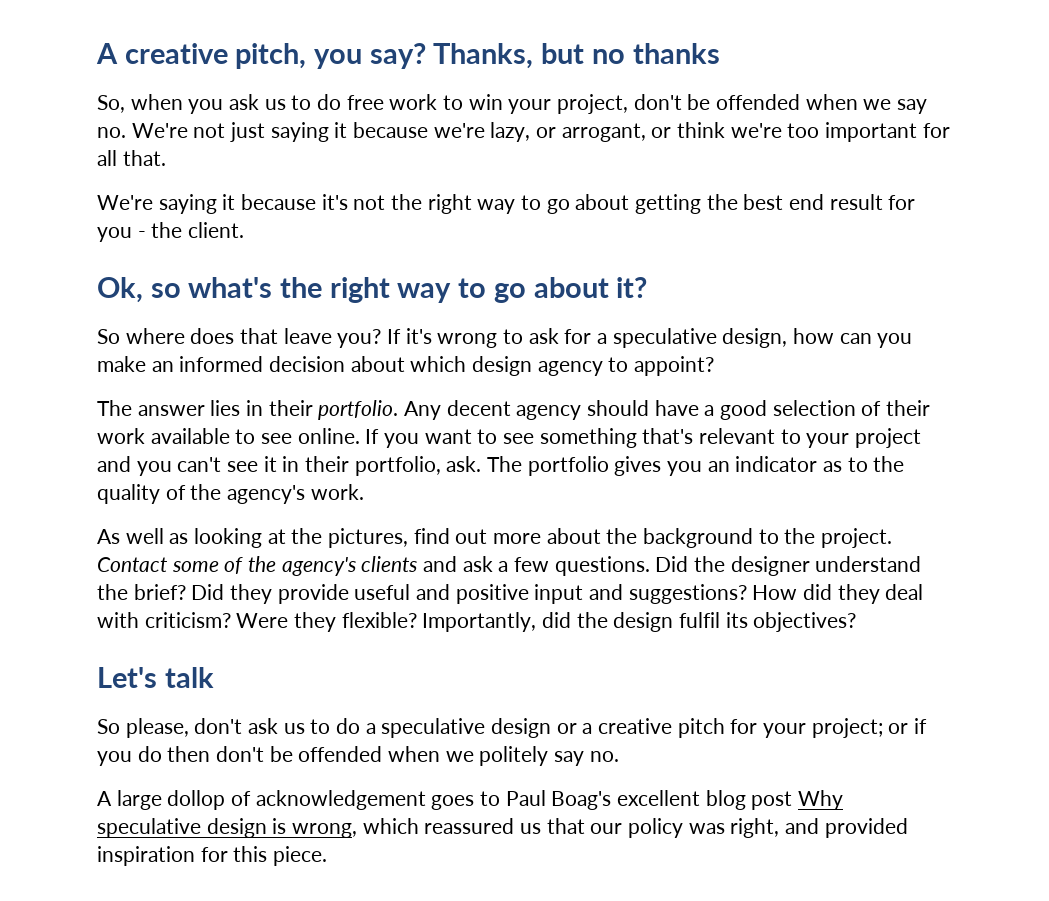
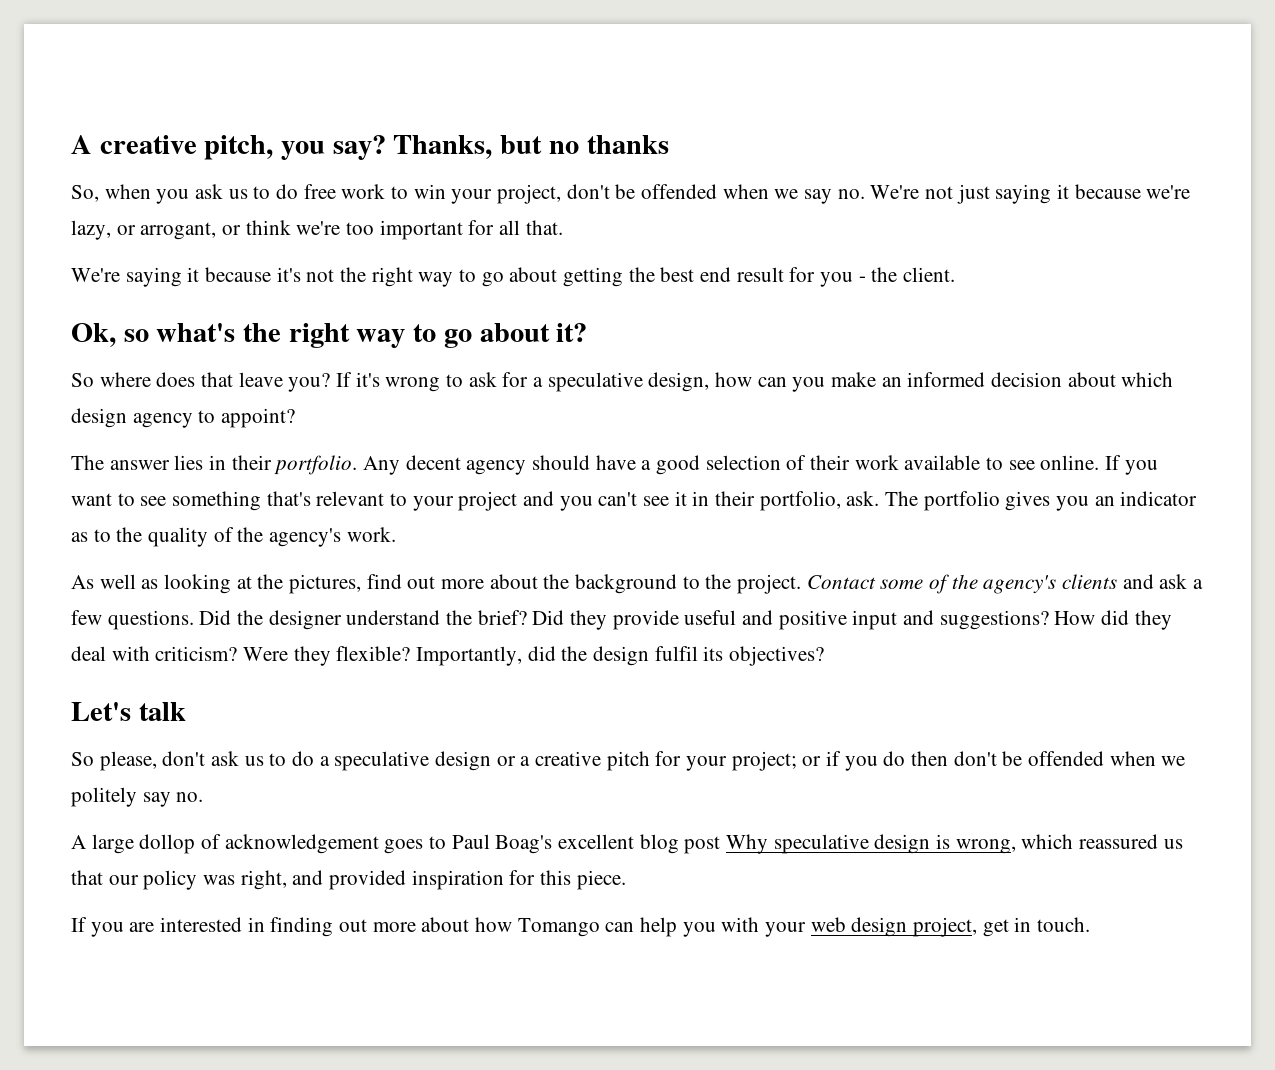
(328, 856) none -> [71,917,1091,937] // If you are interested in finding out more about how Tomango can help you with your web design project, get in touch.

